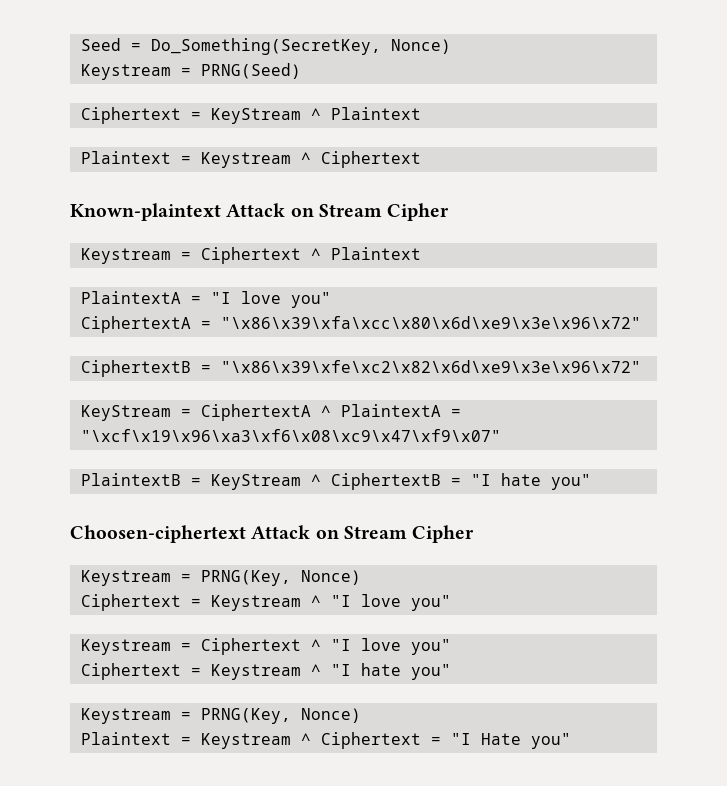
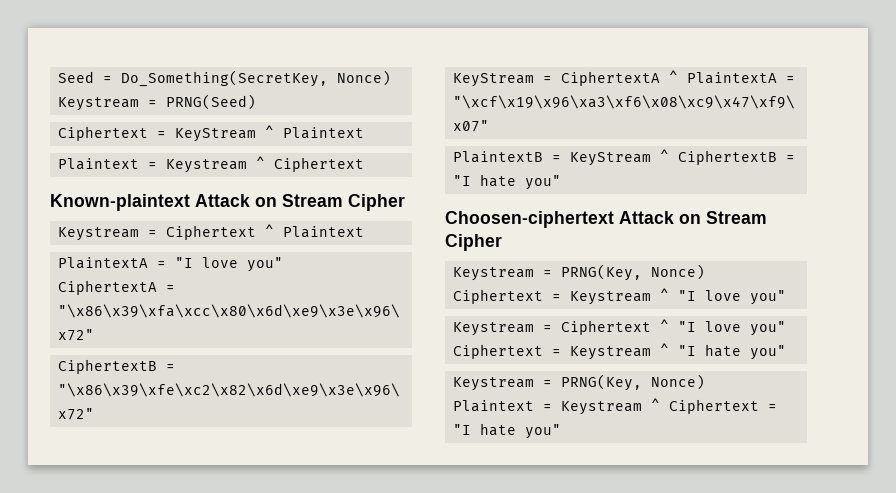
[480,733,521,745] Hate -> [480,423,517,436] hate

